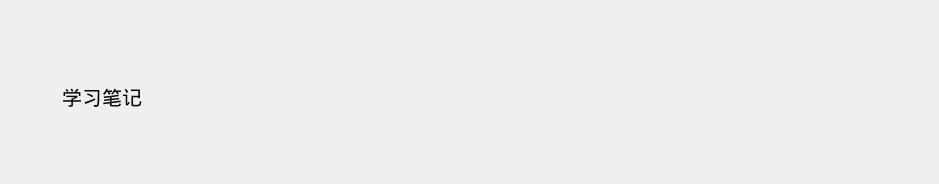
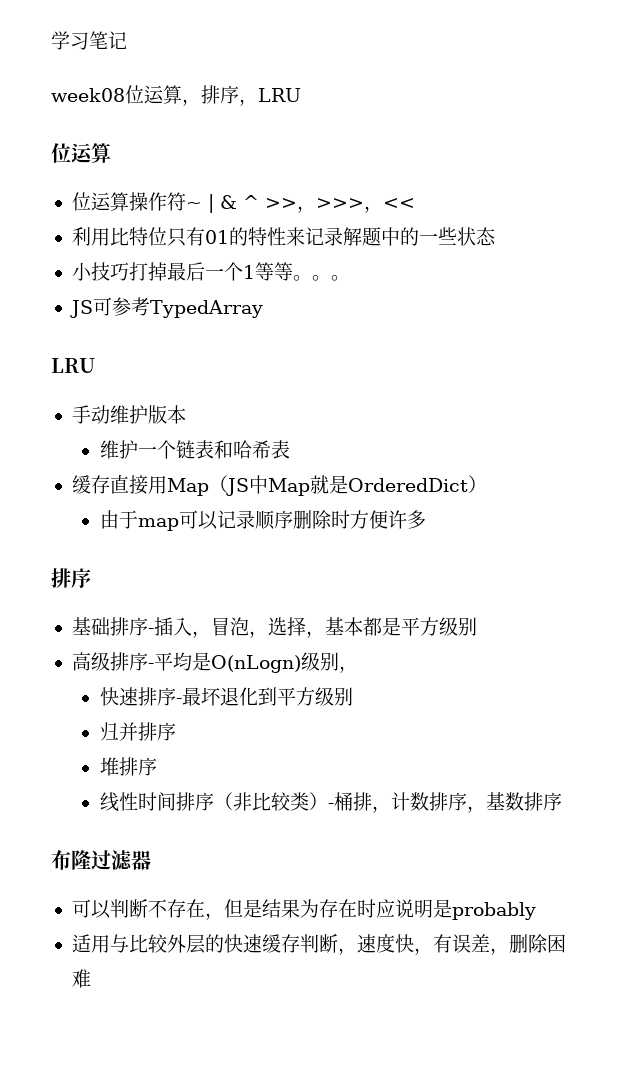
(142, 97) none -> [51,85,301,106] [51,143,111,163] [71,192,415,213] [71,227,496,247] [71,262,350,281] [69,297,263,318] [51,358,95,373] [71,405,186,424] [99,440,290,459] [71,475,487,496] [99,510,426,531] [51,568,91,588] [71,617,477,638] [71,652,358,673] [99,687,353,706] [99,722,176,741] [99,757,157,776] [99,792,562,813] [51,850,151,871] [71,899,536,920] [71,934,566,955] [71,969,91,988] // week08位运算，排序，LRU // 位运算 // 位运算操作符~ | & ^ >>，>>>，<< // 利用比特位只有01的特性来记录解题中的一些状态 // 小技巧打掉最后一个1等等。。。 // JS可参考TypedArray // LRU // 手动维护版本 // 维护一个链表和哈希表 // 缓存直接用Map（JS中Map就是OrderedDict） // 由于map可以记录顺序删除时方便许多 // 排序 // 基础排序-插入，冒泡，选择，基本都是平方级别 // 高级排序-平均是O(nLogn)级别， // 快速排序-最坏退化到平方级别 // 归并排序 // 堆排序 // 线性时间排序（非比较类）-桶排，计数排序，基数排序 // 布隆过滤器 // 可以判断不存在，但是结果为存在时应说明是probably // 适用与比较外层的快速缓存判断，速度快，有误差，删除困难

